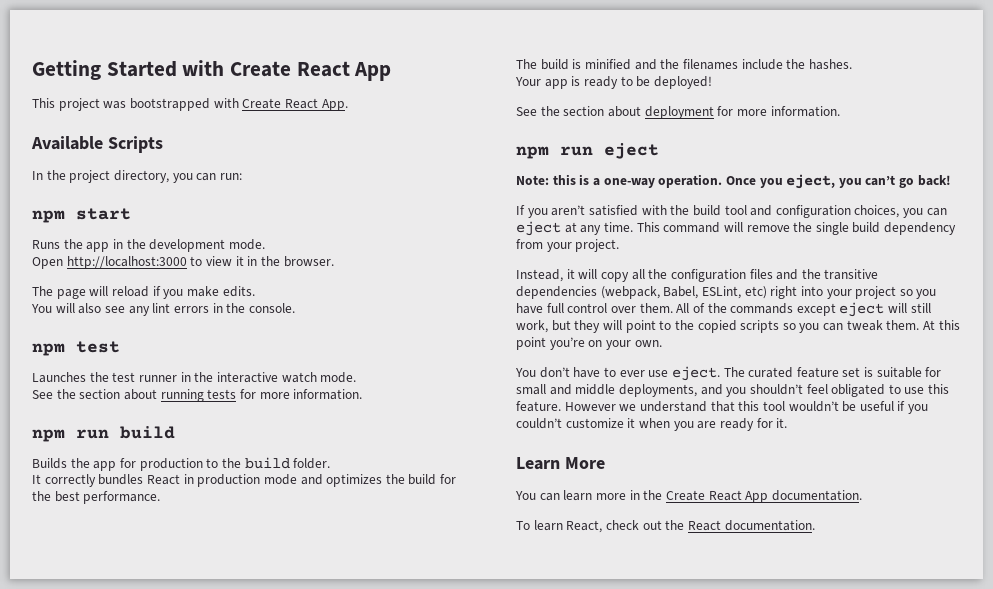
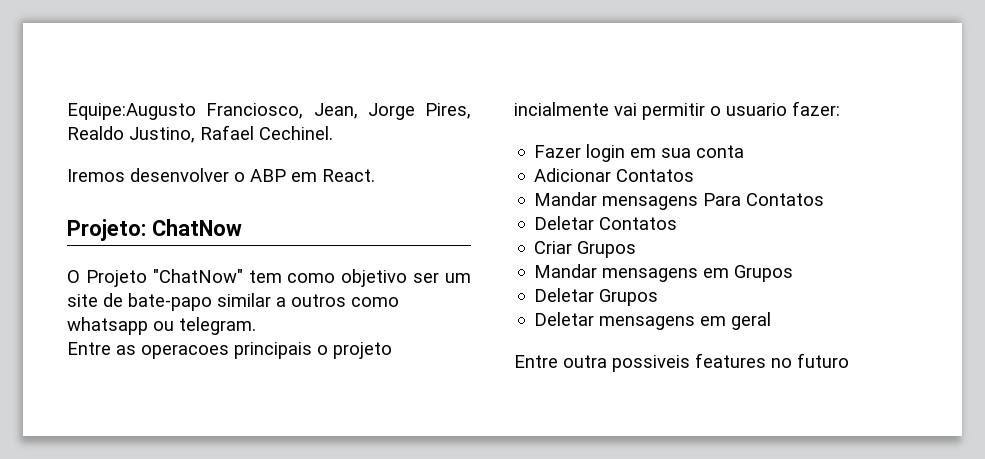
[32,60,392,81] [32,98,348,111] [31,136,163,153] [32,170,242,183] [32,208,131,223] [32,239,265,252] [32,256,334,269] [32,286,255,299] [31,303,295,316] [32,341,120,356] [32,372,357,383] [32,389,363,402] [32,426,175,442] [32,457,331,471] [32,474,457,487] [32,491,161,504] [516,59,852,70] [515,76,712,89] [516,106,840,119] [516,143,659,159] [516,174,951,189] [516,205,947,218] [516,221,957,236] [516,239,620,252] [516,269,879,282] [516,286,937,299] [516,302,931,317] [516,320,960,333] [516,337,662,350] [515,366,942,381] [516,384,950,397] [516,401,929,414] [516,418,788,431] [516,457,605,470] [515,490,862,503] [516,520,815,533] Getting Started with Create React App // This project was bootstrapped with Create React App. // Available Scripts // In the project directory, you can run: // npm start // Runs the app in the development mode. // Open http://localhost:3000 to view it in the browser. // The page will reload if you make edits. // You will also see any lint errors in the console. // npm test // Launches the test runner in the interactive watch mode. // See the section about running tests for more information. // npm run build // Builds the app for production to the build folder. // It correctly bundles React in production mode and optimizes the build for the best performance. // The build is minified and the filenames include the hashes. // Your app is ready to be deployed! // See the section about deployment for more information. // npm run eject // Note: this is a one-way operation. Once you eject, you can’t go back! // If you aren’t satisfied with the build tool and configuration choices, you can eject at any time. This command will remove the single build dependency from your project. // Instead, it will copy all the configuration files and the transitive dependencies (webpack, Babel, ESLint, etc) right into your project so you have full control over them. All of the commands except eject will still work, but they will point to the copied scripts so you can tweak them. At this point you’re on your own. // You don’t have to ever use eject. The curated feature set is suitable for small and middle deployments, and you shouldn’t feel obligated to use this feature. However we understand that this tool wouldn’t be useful if you couldn’t customize it when you are ready for it. // Learn More // You can learn more in the Create React App documentation. // To learn React, check out the React documentation. -> [67,103,471,120] [67,125,333,143] [67,168,375,182] [67,219,242,241] [67,269,471,287] [67,293,399,311] [67,317,256,335] [67,342,392,359] [514,101,840,120] [534,144,745,162] [534,168,695,182] [534,192,825,210] [534,216,678,230] [534,241,637,258] [534,264,794,282] [534,288,659,306] [534,312,772,330] [514,353,849,372] Equipe:Augusto Franciosco, Jean, Jorge Pires, Realdo Justino, Rafael Cechinel. // Iremos desenvolver o ABP em React. // Projeto: ChatNow // O Projeto "ChatNow" tem como objetivo ser um site de bate-papo similar a outros como whatsapp ou telegram. // Entre as operacoes principais o projeto incialmente vai permitir o usuario fazer: // Fazer login em sua conta // Adicionar Contatos // Mandar mensagens Para Contatos // Deletar Contatos // Criar Grupos // Mandar mensagens em Grupos // Deletar Grupos // Deletar mensagens em geral // Entre outra possiveis features no futuro

